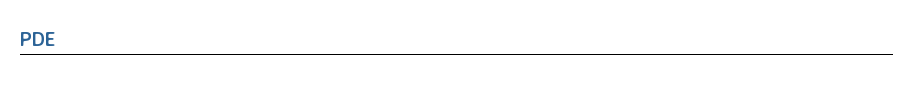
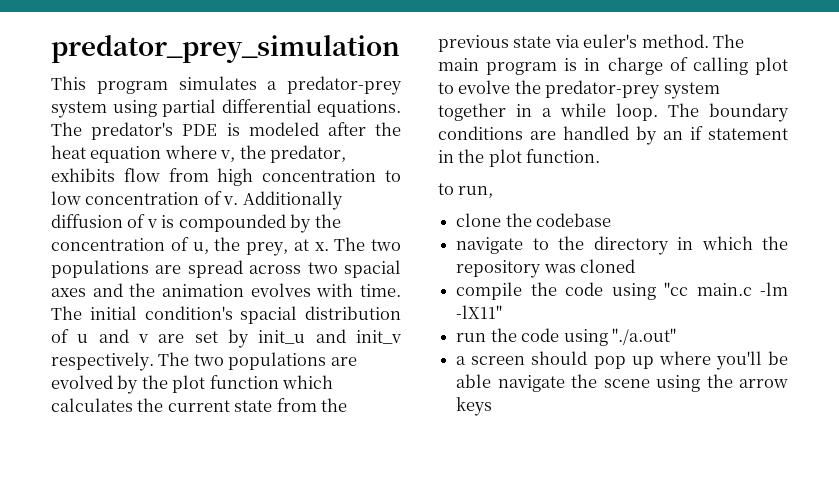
[20,32,56,46] PDE -> [51,35,400,63] [51,76,402,95] [51,99,401,118] [51,122,401,140] [51,145,347,163] [51,168,402,186] [51,191,343,210] [51,214,341,233] [51,237,401,256] [51,260,401,278] [51,283,401,297] [51,306,401,324] [51,329,401,348] [51,352,357,371] [51,375,334,394] [51,398,348,412] [438,34,745,52] [438,57,788,75] [438,80,720,99] [438,103,789,122] [438,126,788,145] [438,149,601,167] [438,183,494,198] [456,213,612,227] [456,236,788,255] [456,259,636,278] [456,282,788,300] [456,305,503,319] [456,328,676,346] [456,351,788,370] [456,374,788,392] [456,397,493,416] predator_prey_simulation // This program simulates a predator-prey system using partial differential equations. The predator's PDE is modeled after the heat equation where v, the predator, exhibits flow from high concentration to low concentration of v. Additionally diffusion of v is compounded by the concentration of u, the prey, at x. The two populations are spread across two spacial axes and the animation evolves with time. The initial condition's spacial distribution of u and v are set by init_u and init_v respectively. The two populations are evolved by the plot function which calculates the current state from the previous state via euler's method. The main program is in charge of calling plot to evolve the predator-prey system together in a while loop. The boundary conditions are handled by an if statement in the plot function. // to run, // clone the codebase // navigate to the directory in which the repository was cloned // compile the code using "cc main.c -lm -lX11" // run the code using "./a.out" // a screen should pop up where you'll be able navigate the scene using the arrow keys

